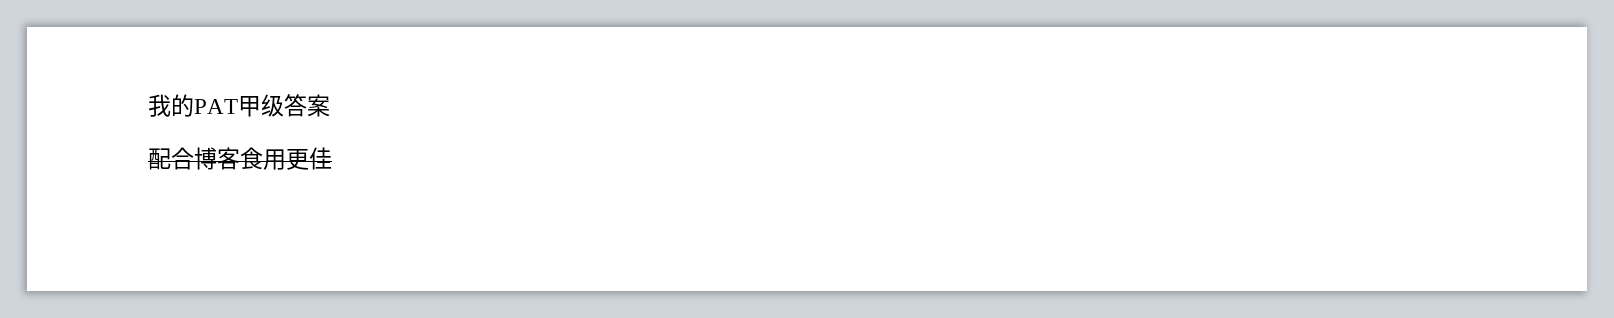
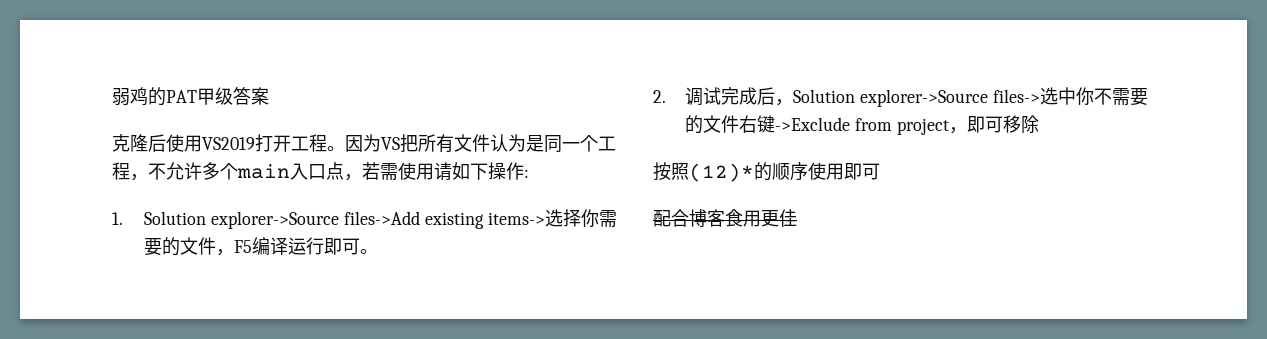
[148,94,171,117] 我 -> [112,87,148,106] 弱鸡
(330, 105) none -> [112,134,616,153] [112,162,529,181] [112,209,617,229] [144,237,379,256] [653,87,1149,107] [685,115,1040,135] [653,162,880,182] // 克隆后使用VS2019打开工程。因为VS把所有文件认为是同一个工程，不允许多个main入口点，若需使用请如下操作: // 1. Solution explorer->Source files->Add existing items->选择你需要的文件，F5编译运行即可。 // 2.调试完成后，Solution explorer->Source files->选中你不需要的文件右键->Exclude from project，即可移除 // 按照(12)*的顺序使用即可

